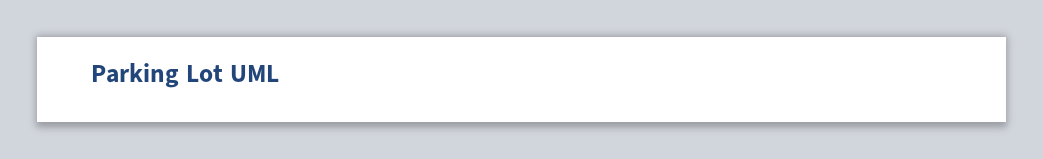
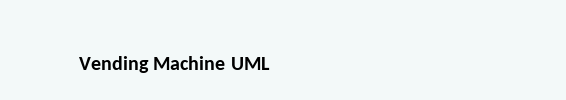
[91,63,223,88] Parking Lot -> [79,56,226,73] Vending Machine

